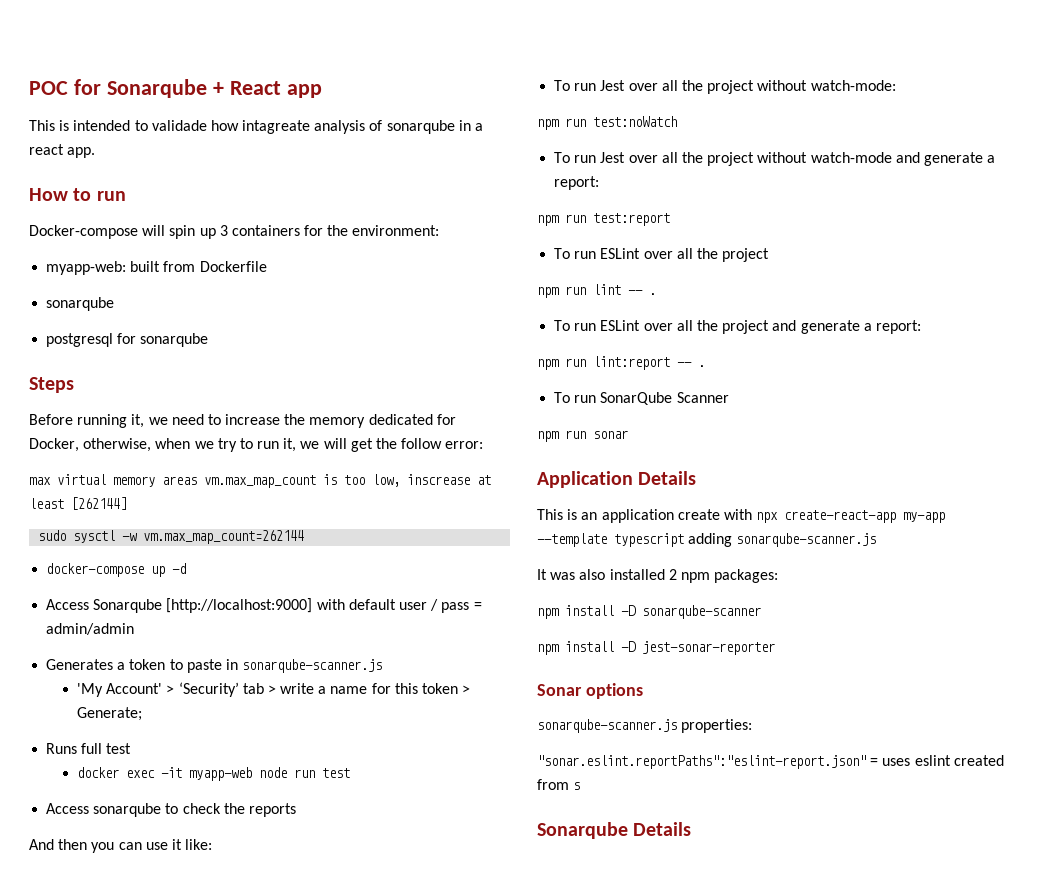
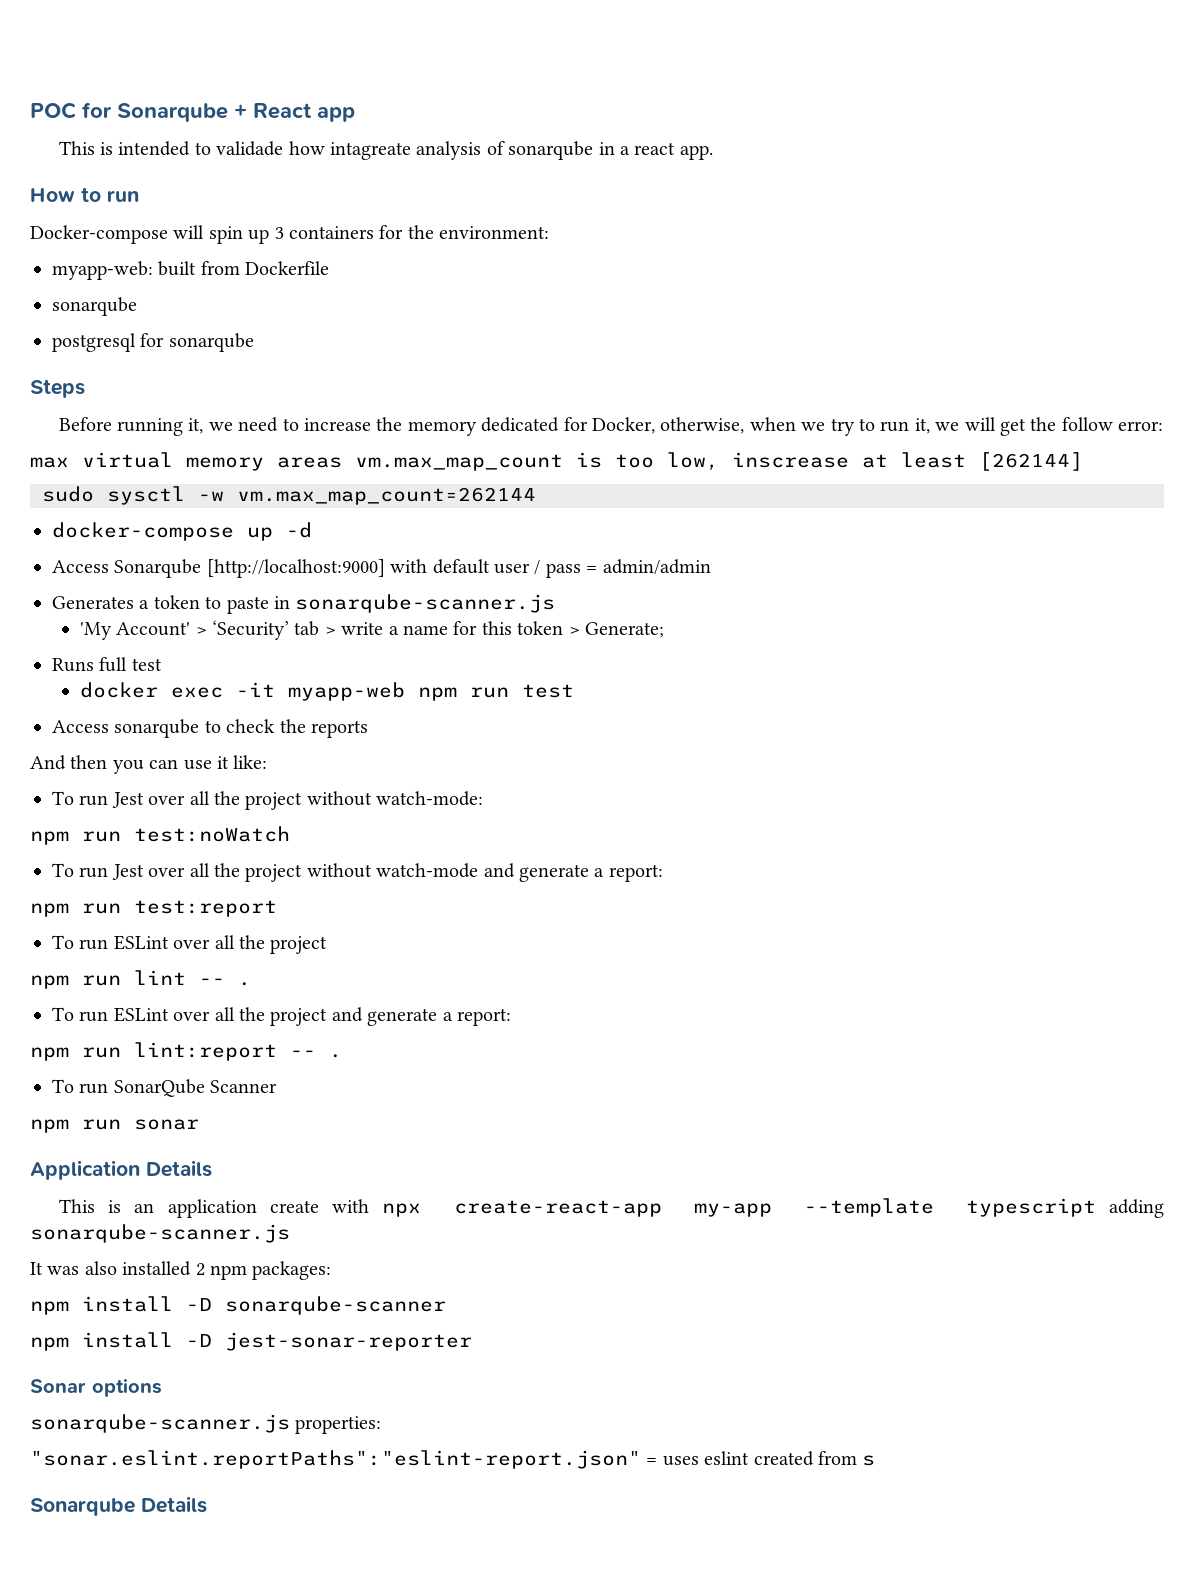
[258,767,287,778] node -> [417,687,457,701] npm

